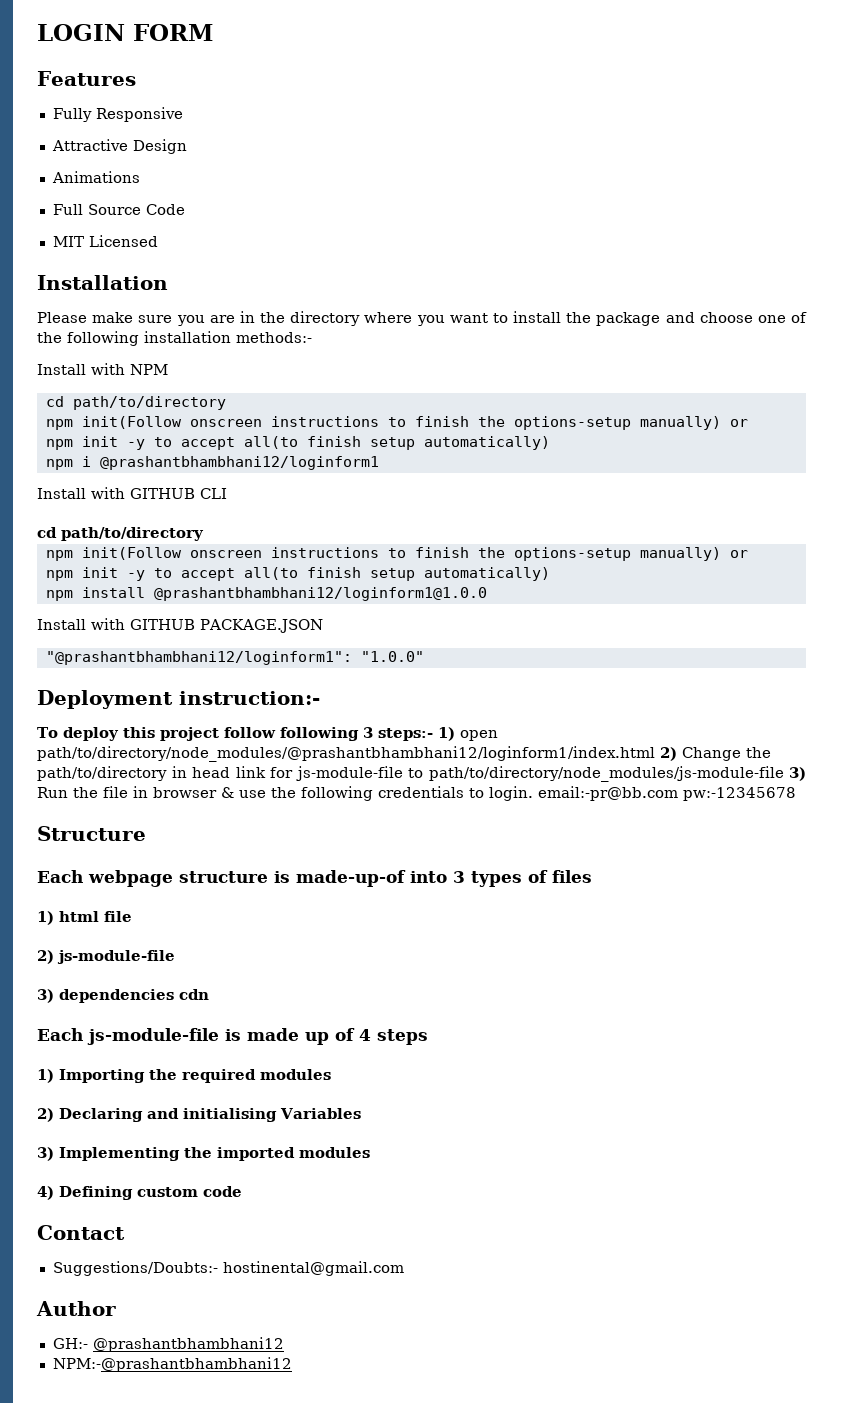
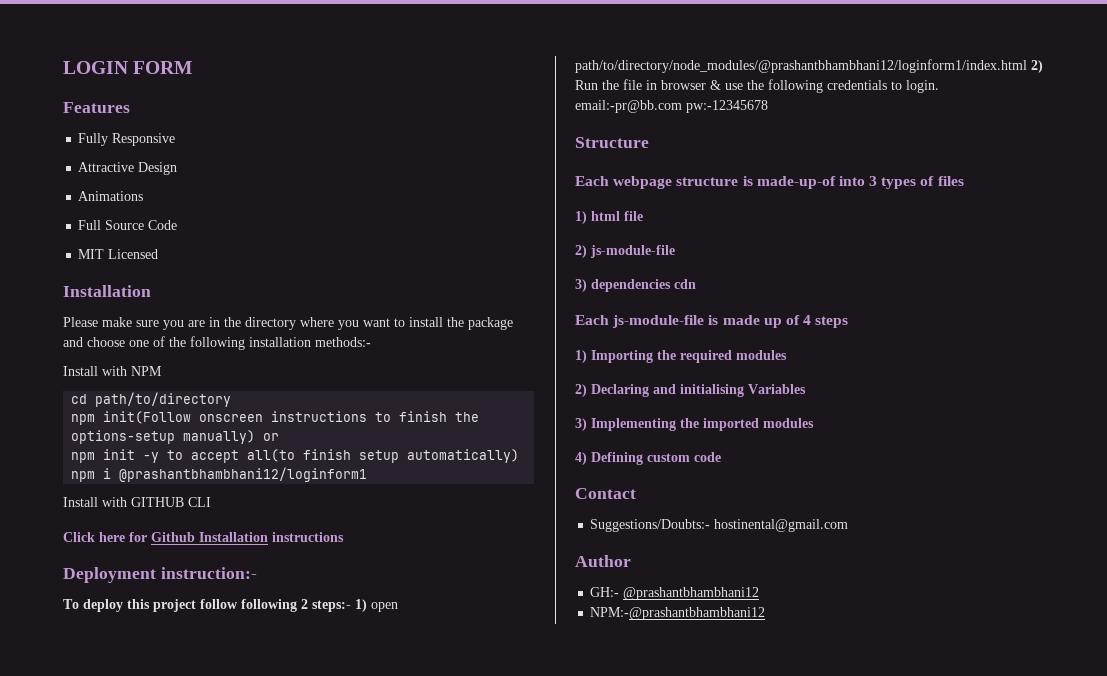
[37,527,204,541] [45,547,748,561] [45,567,550,581] [45,587,487,601] [37,618,323,633] [45,651,424,665] cd path/to/directory // npm init(Follow onscreen instructions to finish the options-setup manually) or // npm init -y to accept all(to finish setup automatically) // npm install @prashantbhambhani12/loginform1@1.0.0 // Install with GITHUB PACKAGE.JSON // "@prashantbhambhani12/loginform1": "1.0.0" -> [63,532,344,542] Click here for Github Installation instructions
[362,727,373,738] 3 -> [301,599,308,609] 2
[682,747,771,761] [37,766,806,782] Change the path/to/directory in head link for js-module-file to path/to/directory/node_modules/js-module-file 3) -> (1043, 66) none

